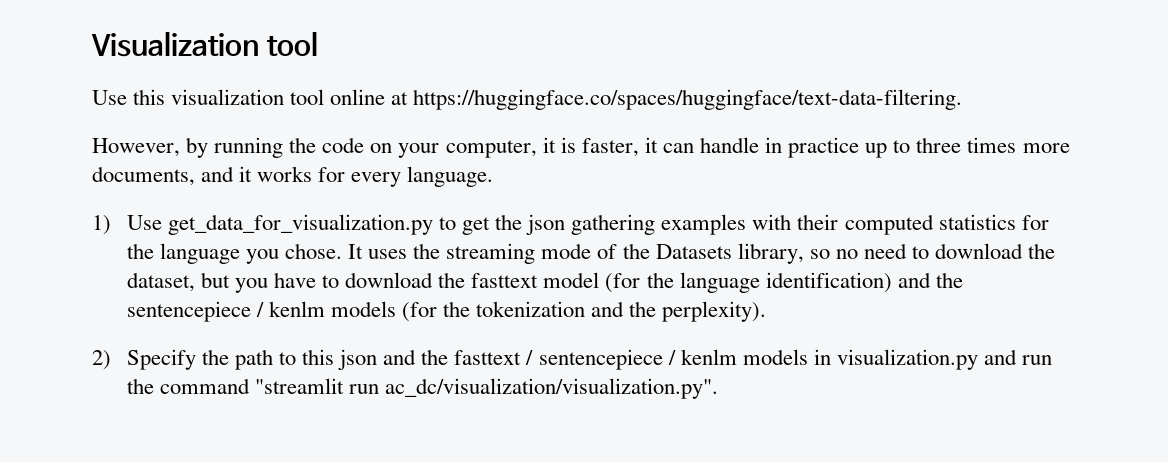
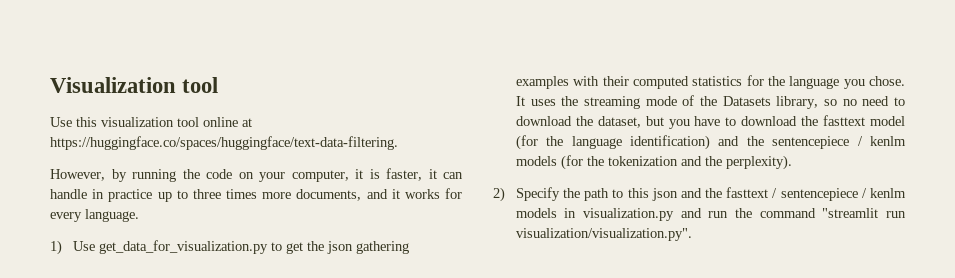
[385,378,719,399] ac_dc/visualization/visualization.py". -> [515,228,692,241] visualization/visualization.py".

